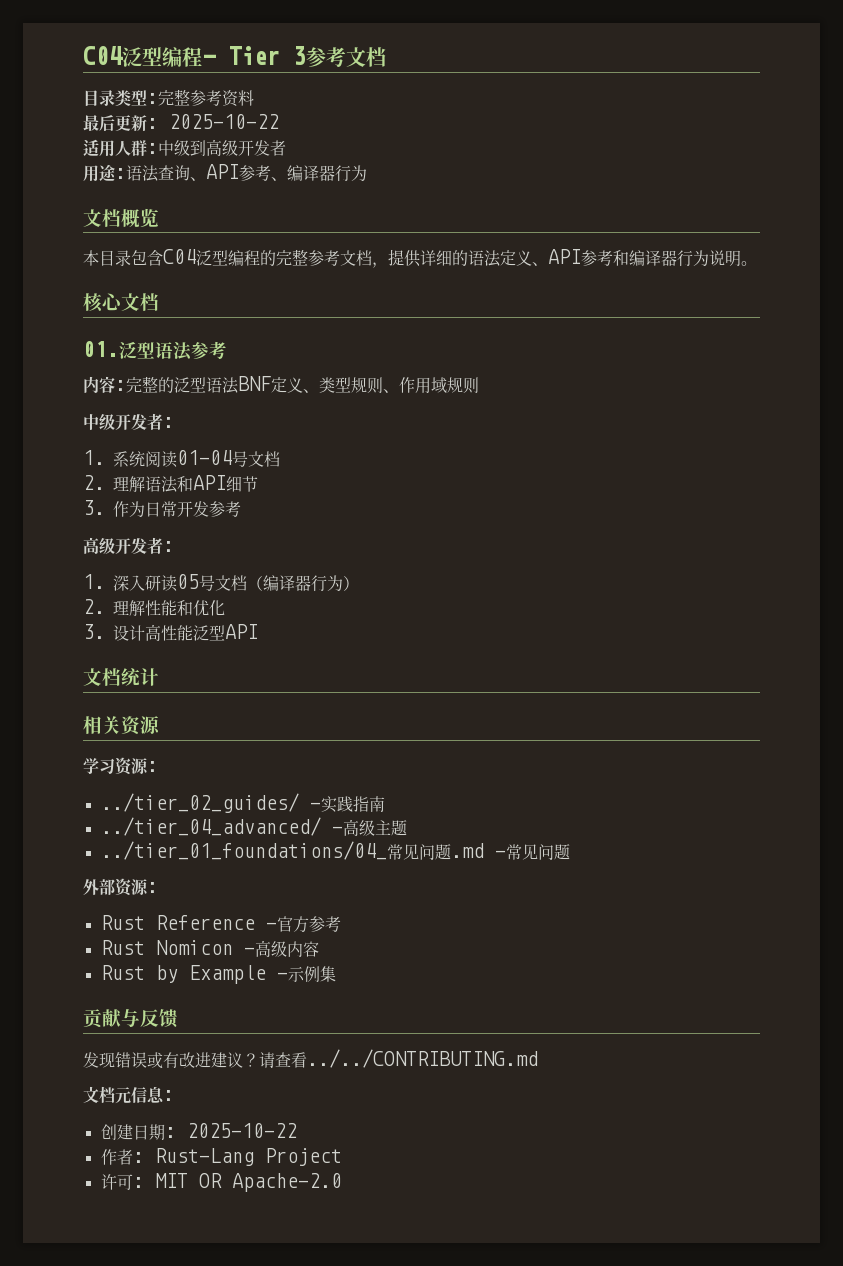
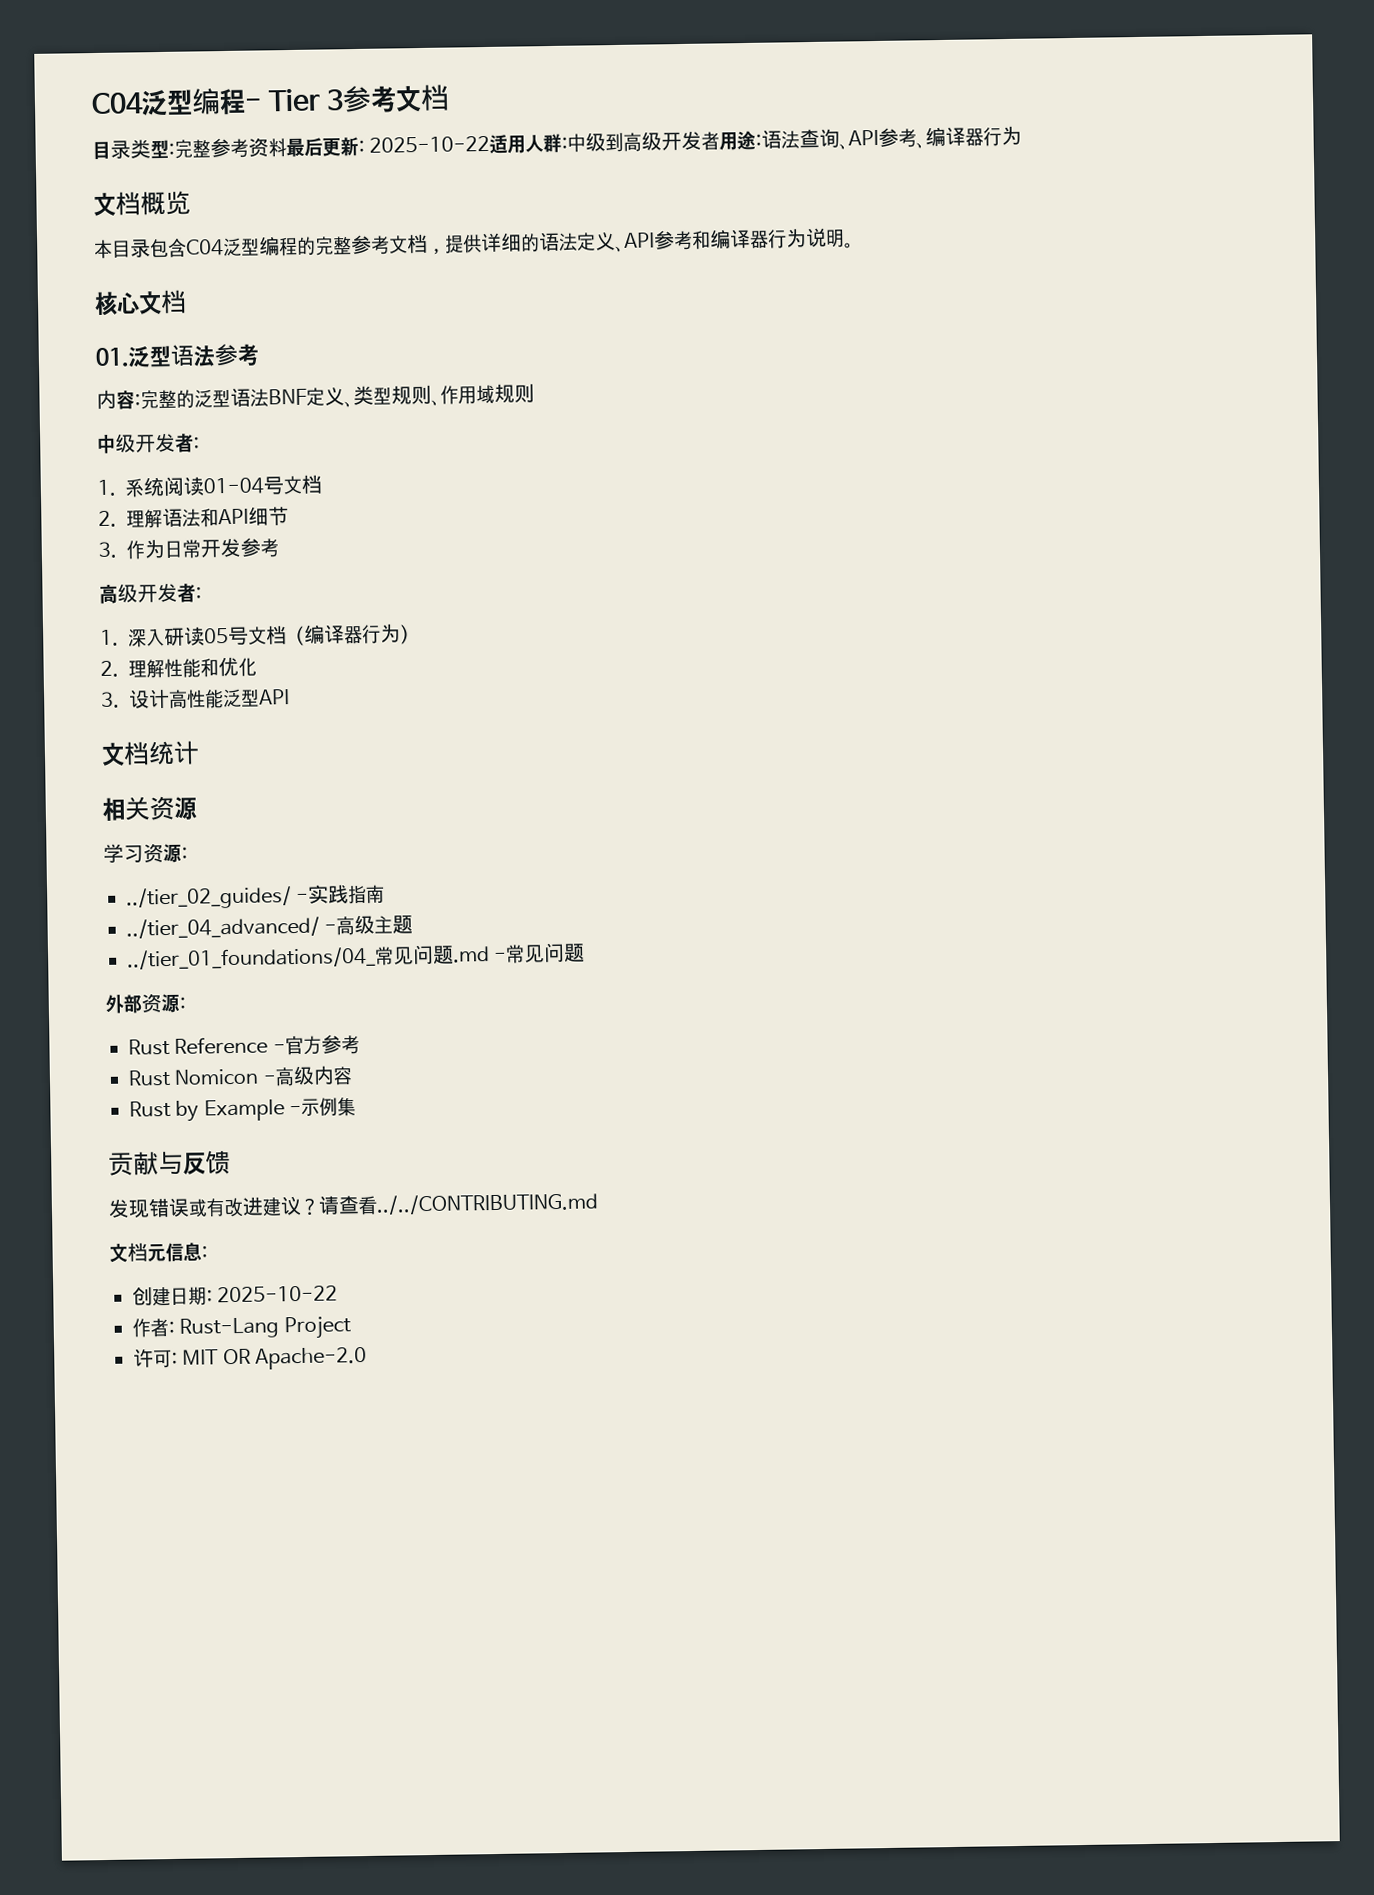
(254, 98) // -> (287, 148) none
(279, 121) // -> (491, 144) none
(286, 148) // -> (721, 141) none

